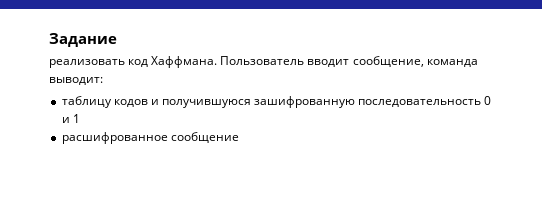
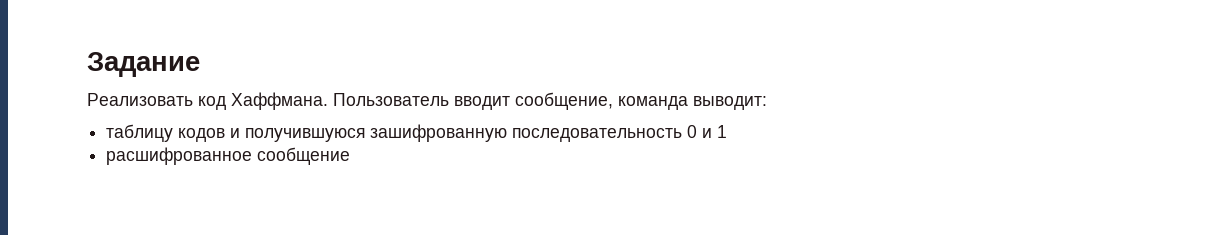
[49,59,125,68] реализовать -> [87,93,193,106] Реализовать

